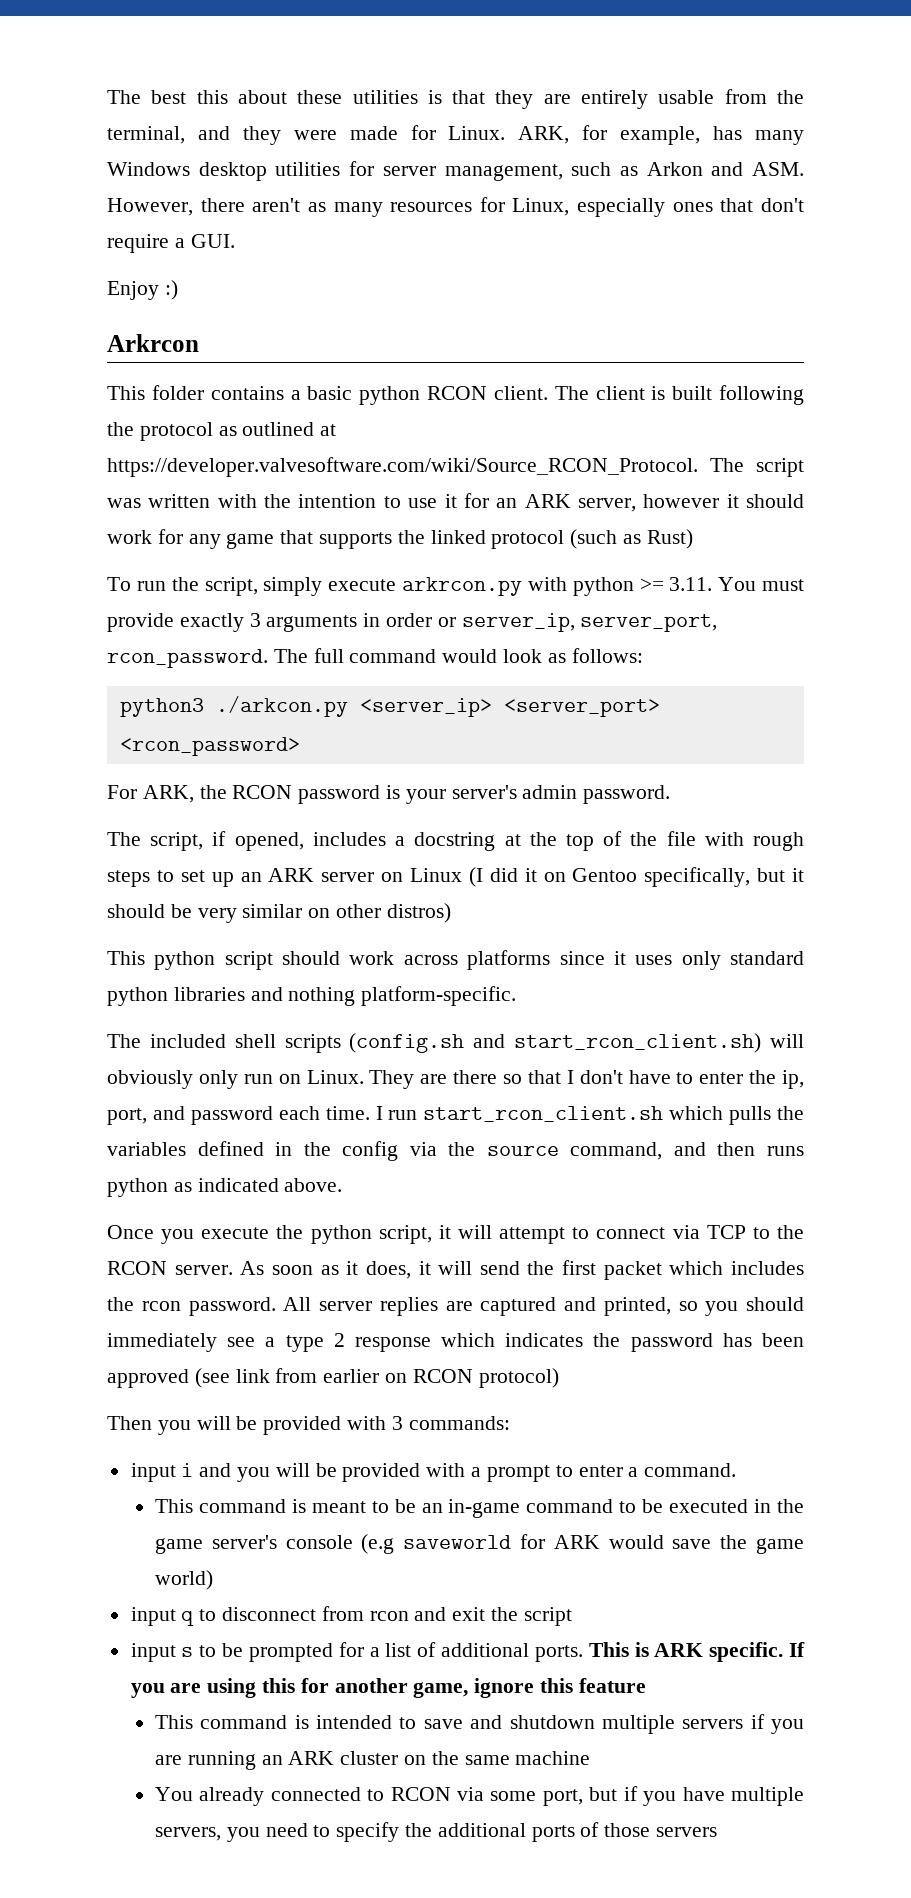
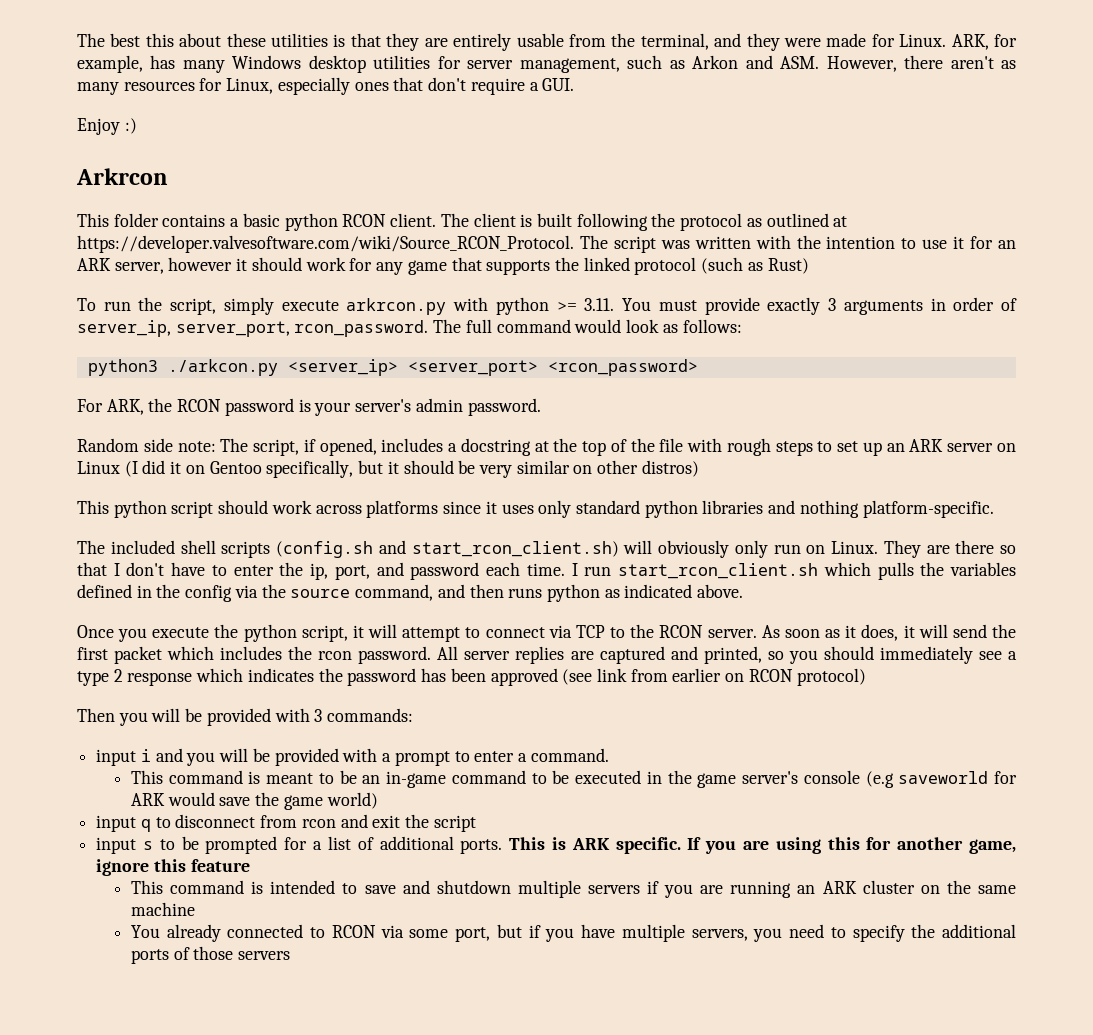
[437,617,456,627] or -> [1000,298,1017,311] of
(671, 794) none -> [77,438,216,452] Random side note:

